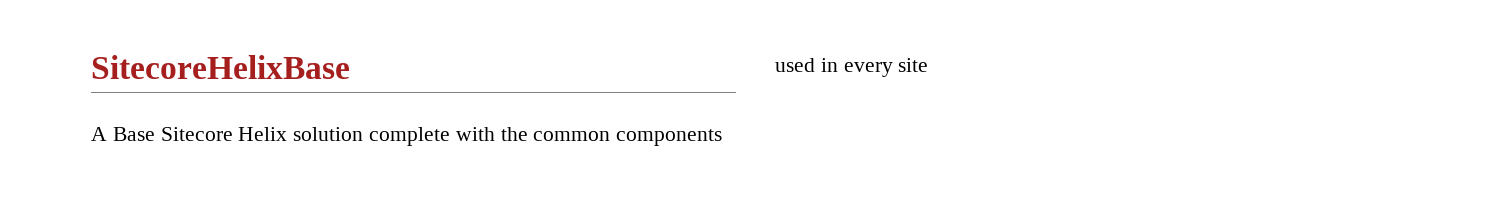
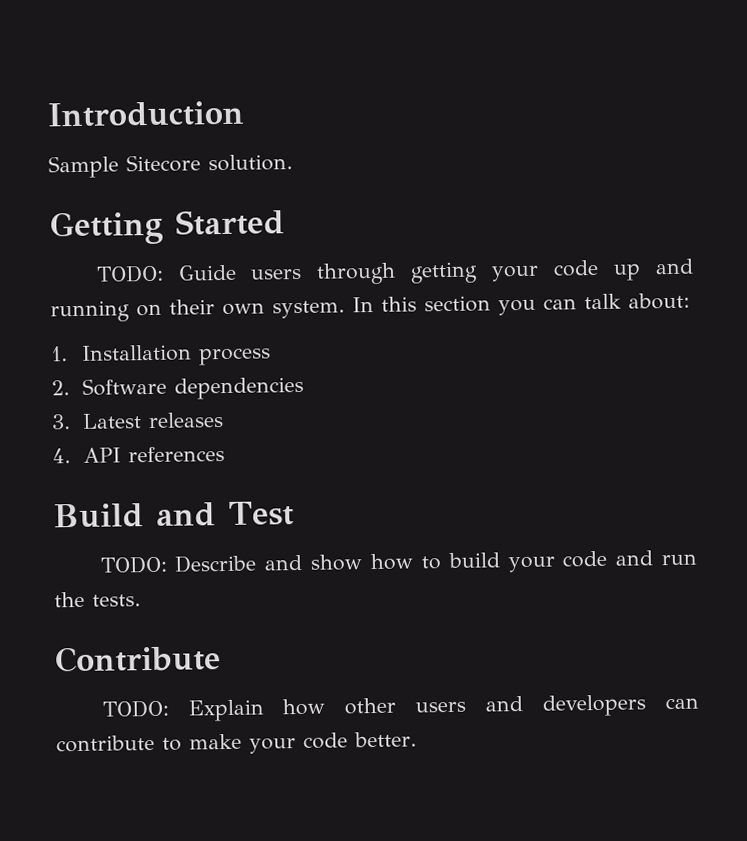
[91,55,350,79] [91,127,723,146] [775,58,929,77] SitecoreHelixBase // A Base Sitecore Helix solution complete with the common components used in every site -> [47,100,245,128] [48,154,293,179] [49,209,285,246] [95,258,694,285] [50,292,690,323] [50,344,271,366] [51,376,304,400] [51,412,224,430] [52,446,225,464] [53,501,294,529] [99,550,697,574] [54,591,141,608] [55,645,221,673] [101,694,699,722] [56,731,417,754] Introduction // Sample Sitecore solution. // Getting Started // TODO: Guide users through getting your code up and running on their own system. In this section you can talk about: // 1. Installation process // 2. Software dependencies // 3. Latest releases // 4. API references // Build and Test // TODO: Describe and show how to build your code and run the tests. // Contribute // TODO: Explain how other users and developers can contribute to make your code better.

